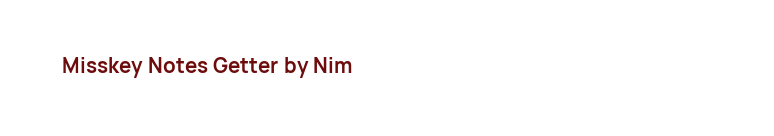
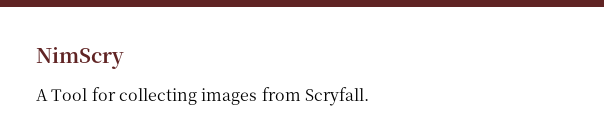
[62,57,353,78] Misskey Notes Getter by Nim -> [36,47,124,69] [36,87,369,106] NimScry // A Tool for collecting images from Scryfall.

